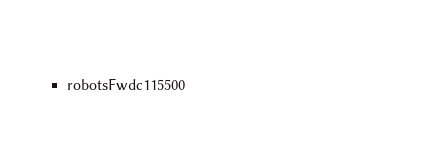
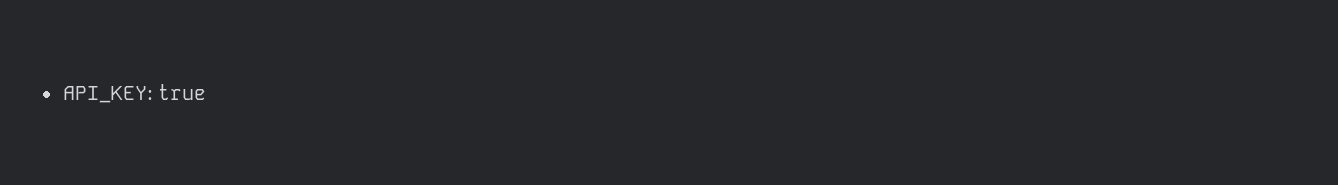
[66,78,185,91] robotsFwdc115500 -> [62,84,207,103] API_KEY: true

